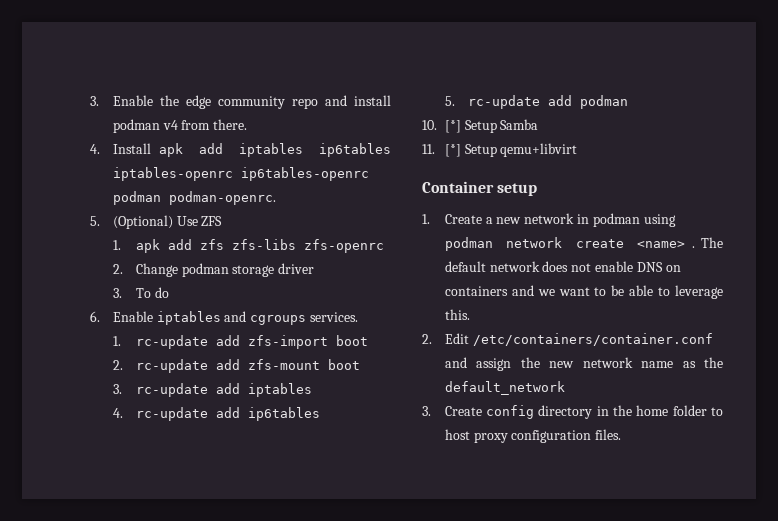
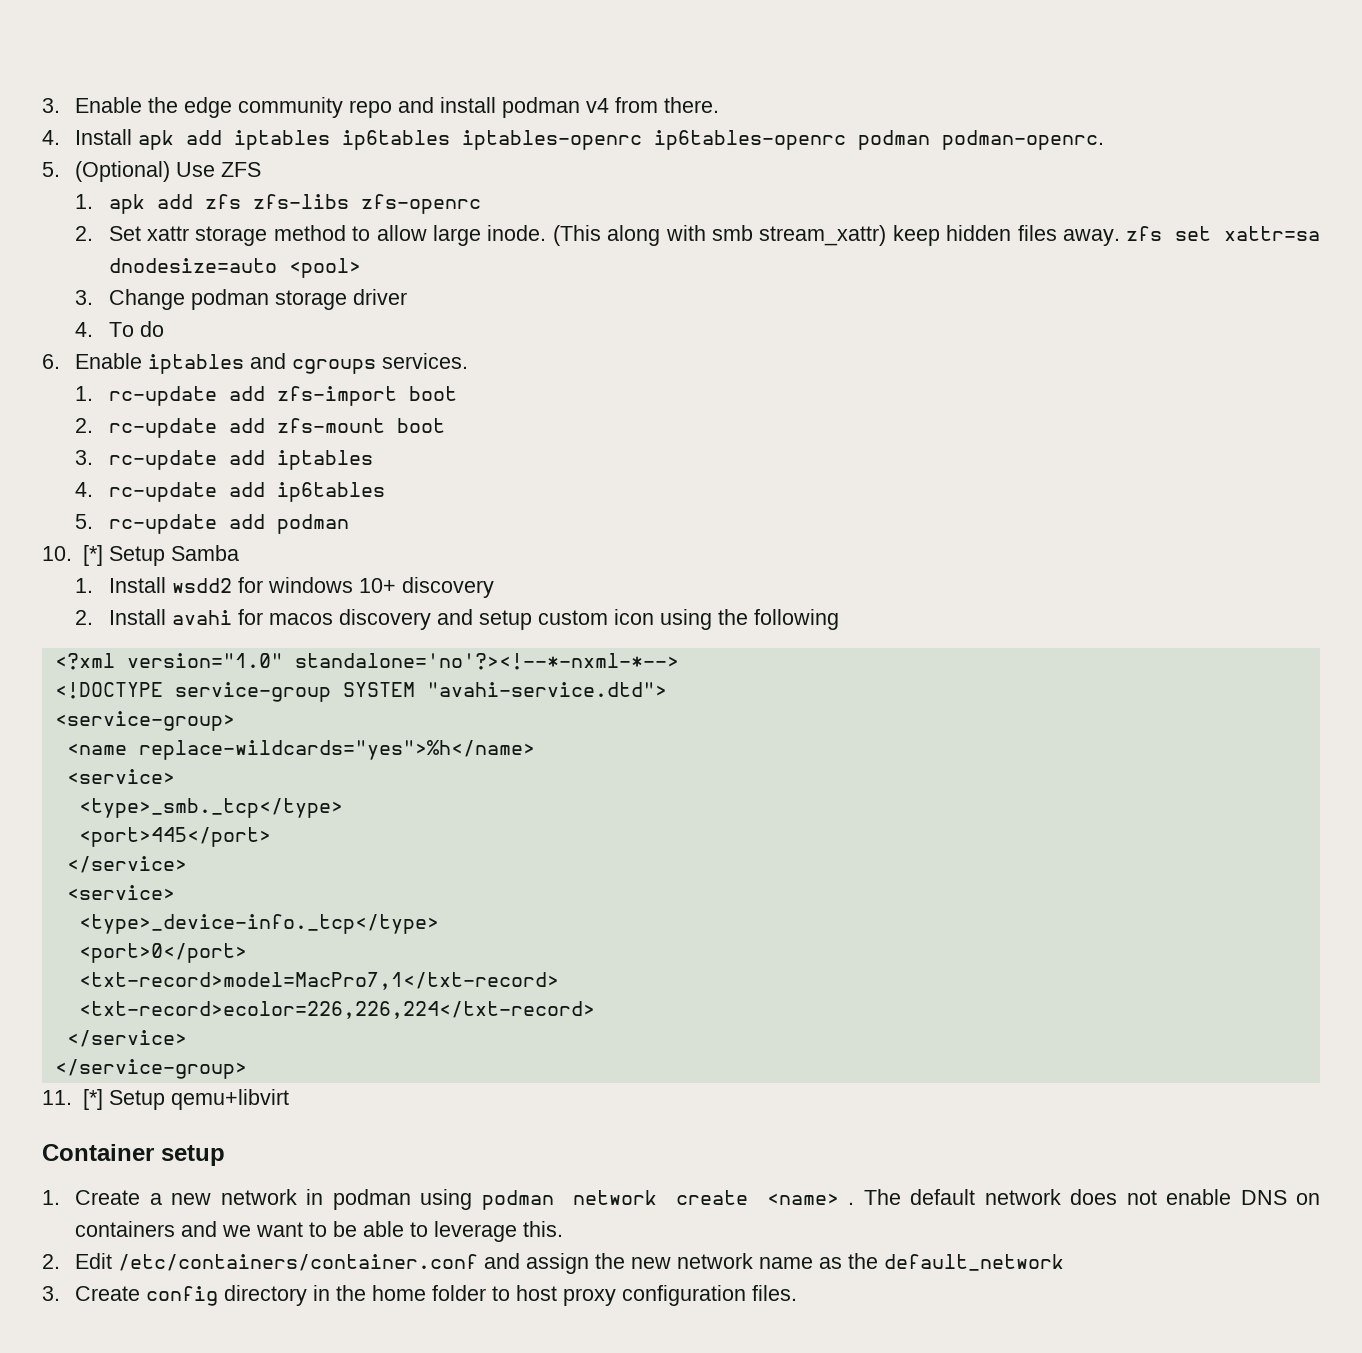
(123, 269) none -> [108,225,1320,246] [108,258,361,278] [75,290,94,305] Set xattr storage method to allow large inode. (This along with smb stream_xattr) keep hidden files away. zfs set xattr=sa dnodesize=auto <pool> // 3.
[112,288,122,298] 3. -> [75,322,94,337] 4.
(539, 124) none -> [75,577,494,598] [75,609,839,630] [54,653,679,670] [54,682,667,702] [54,711,235,731] [66,740,535,760] [66,769,175,784] [78,798,343,818] [78,827,271,847] [66,856,187,873] [66,885,175,900] [78,914,439,934] [78,943,247,963] [78,972,559,990] [78,1001,595,1019] [66,1030,187,1047] [54,1059,247,1079] // 1. Install wsdd2 for windows 10+ discovery // 2. Install avahi for macos discovery and setup custom icon using the following // <?xml version="1.0" standalone='no'?><!--*-nxml-*--> // <!DOCTYPE service-group SYSTEM "avahi-service.dtd"> // <service-group> // <name replace-wildcards="yes">%h</name> // <service> // <type>_smb._tcp</type> // <port>445</port> // </service> // <service> // <type>_device-info._tcp</type> // <port>0</port> // <txt-record>model=MacPro7,1</txt-record> // <txt-record>ecolor=226,226,224</txt-record> // </service> // </service-group>

